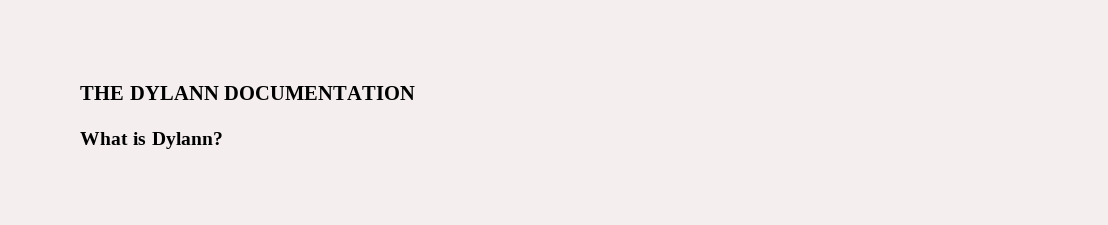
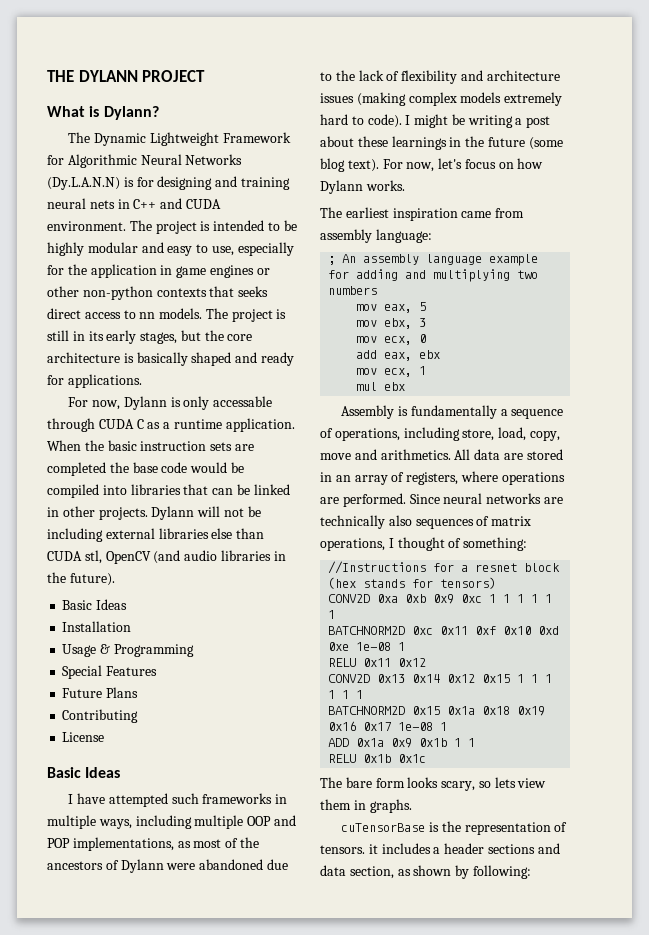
[224,86,416,100] DOCUMENTATION -> [142,70,206,82] PROJECT
(223, 140) none -> [68,132,291,146] [47,154,243,168] [47,176,290,190] [47,198,221,209] [47,220,297,234] [47,242,294,256] [47,264,270,278] [47,286,269,300] [47,308,287,322] [47,330,253,344] [47,352,294,366] [47,374,142,388] [68,396,273,410] [47,418,295,432] [47,440,254,451] [47,462,244,476] [47,484,290,498] [47,506,261,520] [47,528,265,542] [47,550,286,564] [47,572,115,586] [62,599,128,610] [62,621,132,632] [62,644,194,657] [62,665,158,679] [62,687,139,698] [62,709,139,723] [62,732,105,742] [47,767,121,778] [68,793,288,807] [47,815,296,829] [47,837,259,851] [47,859,288,873] [320,70,560,84] [320,92,563,106] [320,114,551,128] [320,136,563,150] [320,158,544,172] [320,180,405,194] [320,207,525,221] [320,229,432,243] [328,254,539,266] [328,269,539,282] [328,286,378,295] [356,302,427,313] [356,318,427,329] [356,334,427,345] [356,350,441,361] [356,366,427,377] [356,382,406,391] [341,405,564,419] [320,427,560,441] [320,449,563,460] [320,471,565,485] [320,493,563,507] [320,515,532,529] [320,537,528,551] [328,561,561,574] [328,577,497,589] [328,594,553,604] [328,610,336,619] [328,626,560,635] [328,642,406,651] [328,658,427,667] [328,674,553,683] [328,690,364,699] [328,706,546,716] [328,721,448,731] [328,738,476,748] [328,754,427,763] [320,777,547,791] [320,799,412,813] [341,821,568,835] [320,843,560,854] [320,865,531,879] // The Dynamic Lightweight Framework for Algorithmic Neural Networks (Dy.L.A.N.N) is for designing and training neural nets in C++ and CUDA environment. The project is intended to be highly modular and easy to use, especially for the application in game engines or other non-python contexts that seeks direct access to nn models. The project is still in its early stages, but the core architecture is basically shaped and ready for applications. // For now, Dylann is only accessable through CUDA C as a runtime application. When the basic instruction sets are completed the base code would be compiled into libraries that can be linked in other projects. Dylann will not be including external libraries else than CUDA stl, OpenCV (and audio libraries in the future). // Basic Ideas // Installation // Usage & Programming // Special Features // Future Plans // Contributing // License // Basic Ideas // I have attempted such frameworks in multiple ways, including multiple OOP and POP implementations, as most of the ancestors of Dylann were abandoned due to the lack of flexibility and architecture issues (making complex models extremely hard to code). I might be writing a post about these learnings in the future (some blog text). For now, let's focus on how Dylann works. // The earliest inspiration came from assembly language: // ; An assembly language example for adding and multiplying two numbers // mov eax, 5 // mov ebx, 3 // mov ecx, 0 // add eax, ebx // mov ecx, 1 // mul ebx // Assembly is fundamentally a sequence of operations, including store, load, copy, move and arithmetics. All data are stored in an array of registers, where operations are performed. Since neural networks are technically also sequences of matrix operations, I thought of something: // //Instructions for a resnet block (hex stands for tensors) // CONV2D 0xa 0xb 0x9 0xc 1 1 1 1 1 1 // BATCHNORM2D 0xc 0x11 0xf 0x10 0xd 0xe 1e-08 1 // RELU 0x11 0x12 // CONV2D 0x13 0x14 0x12 0x15 1 1 1 1 1 1 // BATCHNORM2D 0x15 0x1a 0x18 0x19 0x16 0x17 1e-08 1 // ADD 0x1a 0x9 0x1b 1 1 // RELU 0x1b 0x1c // The bare form looks scary, so lets view them in graphs. // cuTensorBase is the representation of tensors. it includes a header sections and data section, as shown by following:

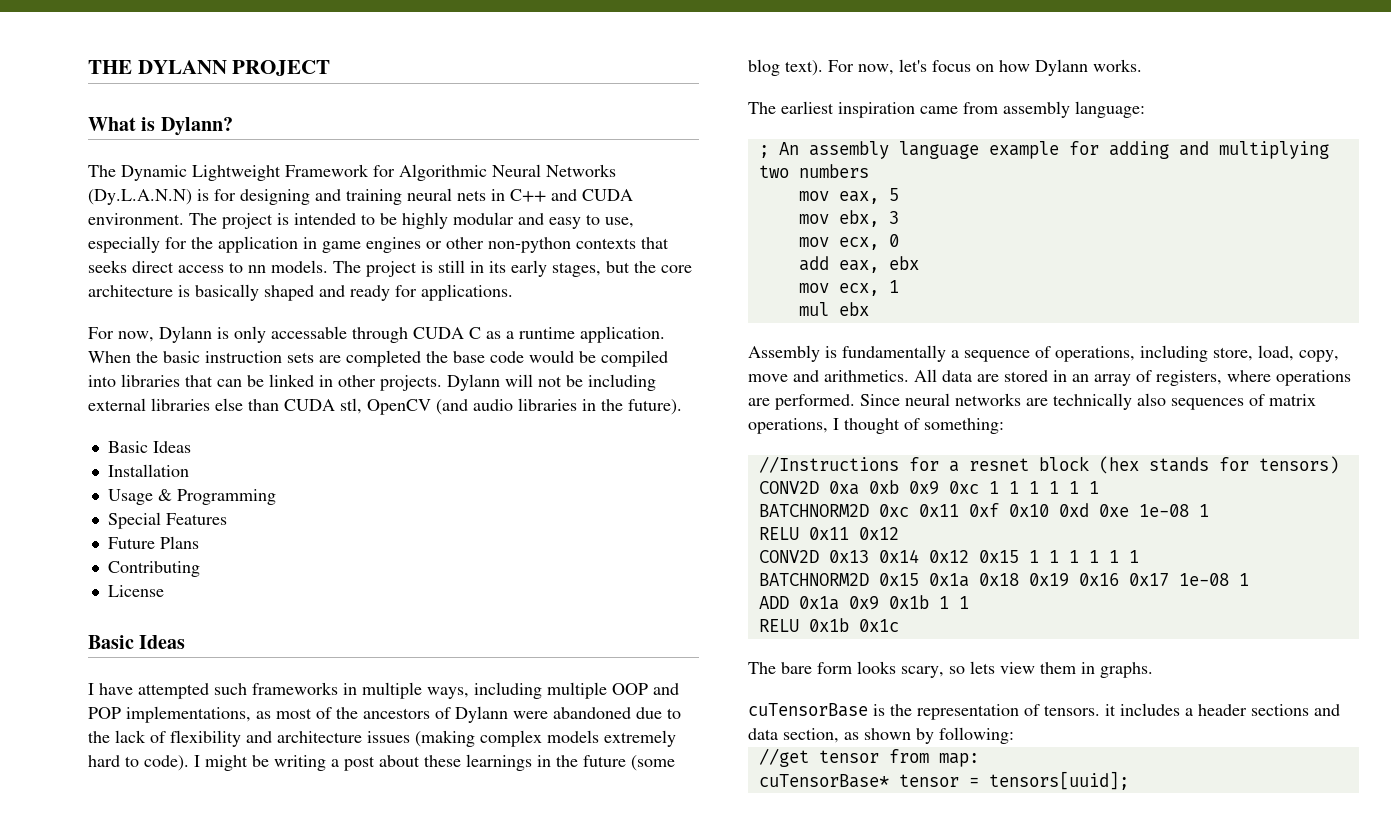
(531, 872) none -> [758,748,979,767] [758,771,1129,790] // //get tensor from map: // cuTensorBase* tensor = tensors[uuid];

